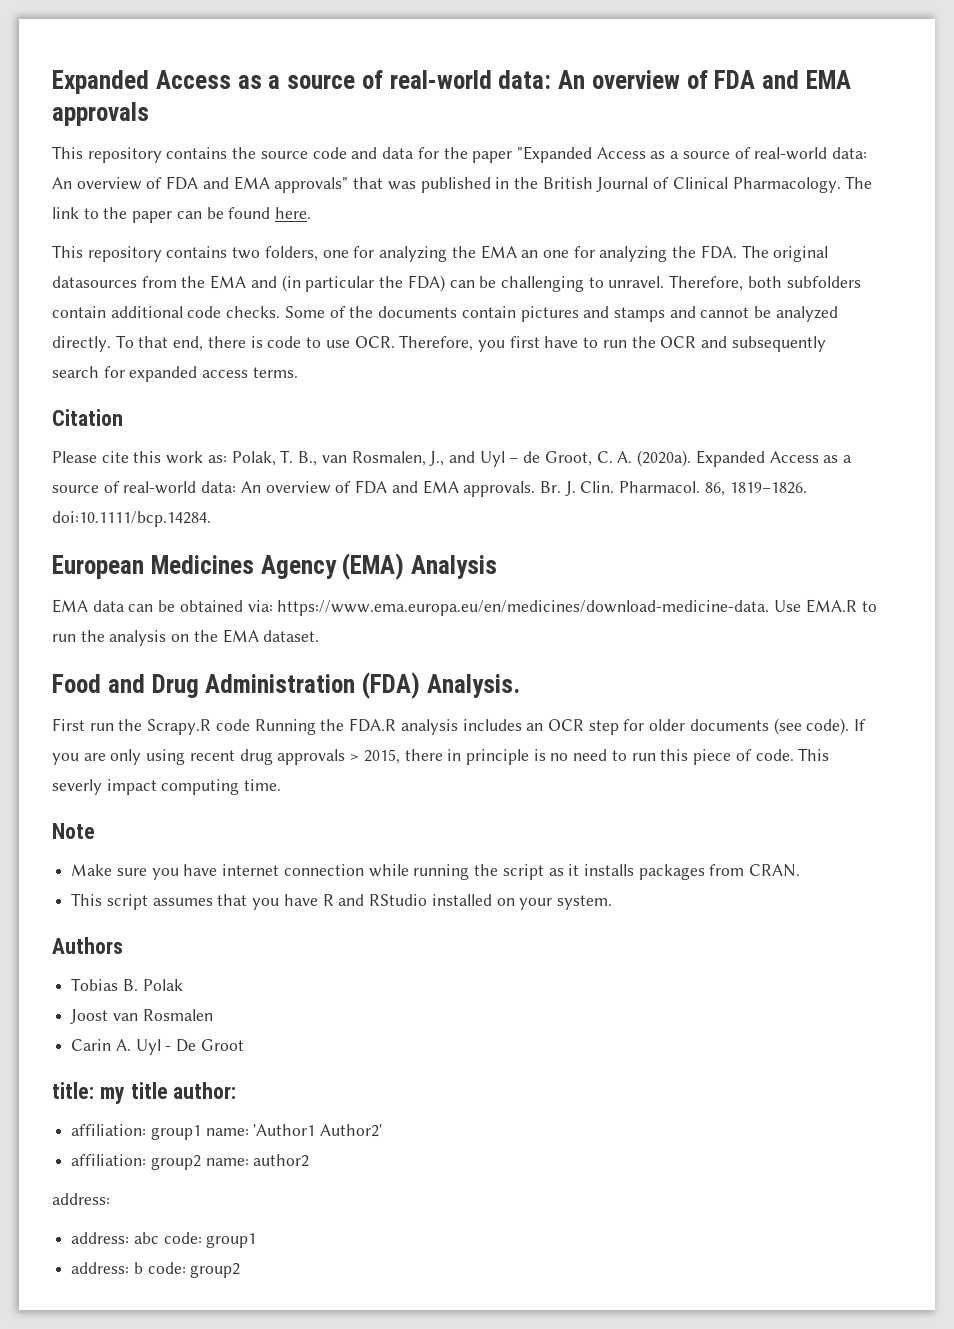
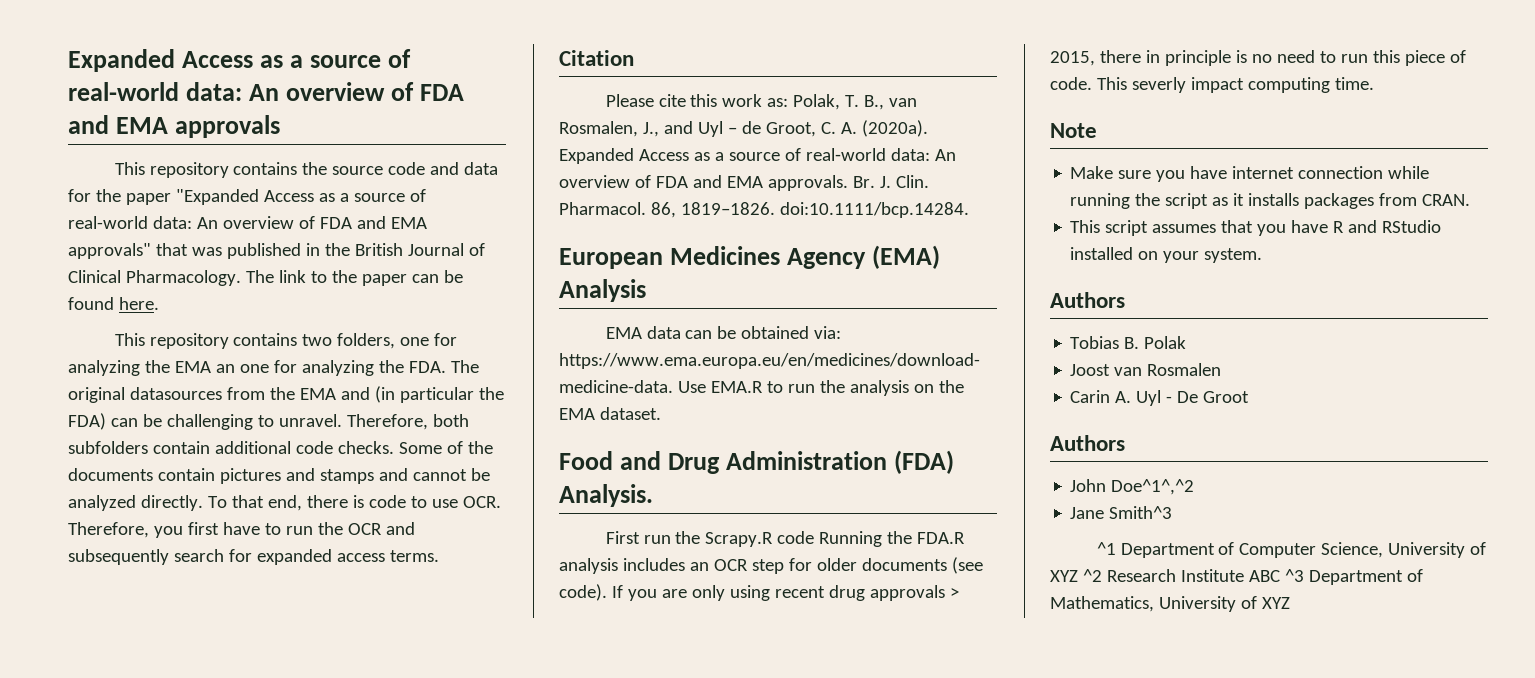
[52,1082,237,1104] [71,1124,383,1140] [71,1154,310,1170] [52,1193,110,1205] [71,1232,257,1248] [71,1262,241,1278] title: my title author: // affiliation: group1 name: 'Author1 Author2' // affiliation: group2 name: author2 // address: // address: abc code: group1 // address: b code: group2 -> [1050,435,1125,451] [1070,479,1195,495] [1070,506,1173,519] [1096,542,1487,558] [1050,569,1423,585] [1050,596,1290,612] Authors // John Doe^1^,^2 // Jane Smith^3 // ^1 Department of Computer Science, University of XYZ ^2 Research Institute ABC ^3 Department of Mathematics, University of XYZ

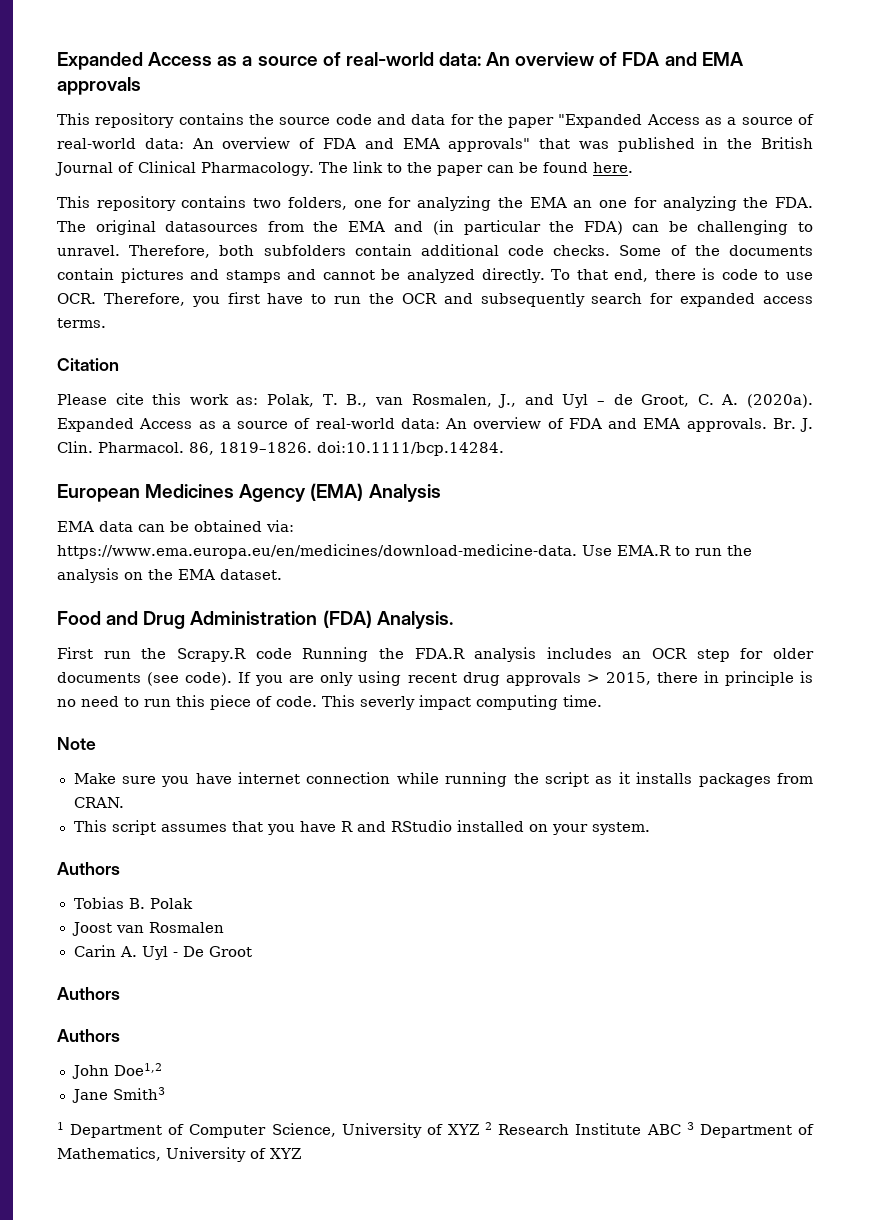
(1125, 443) none -> [57,1029,120,1042] // Authors
[1111,479,1195,495] Doe^1^,^2 -> [113,1063,162,1076] Doe1,2
[1109,506,1173,519] [1096,542,1116,555] Smith^3 // ^1 -> [112,1087,165,1100] [57,1122,64,1130] Smith3 // 1
[1082,569,1102,582] ^2 -> [485,1122,493,1130] 2
[1284,569,1304,582] ^3 -> [686,1122,694,1130] 3

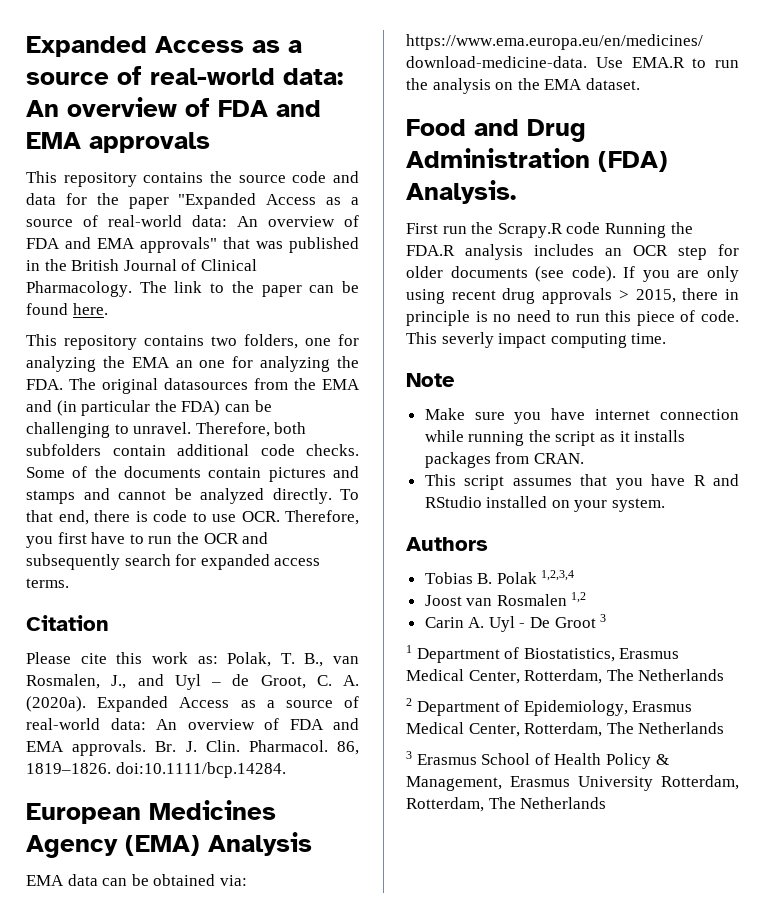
(194, 903) none -> [541,570,575,581] 1,2,3,4
(224, 927) none -> [571,592,587,603] 1,2
[57,987,120,1000] [57,1029,120,1042] [71,1063,162,1079] [71,1087,165,1103] [57,1122,814,1138] [57,1147,301,1162] // Authors // Authors // John Doe1,2 // Jane Smith3 // 1 Department of Computer Science, University of XYZ 2 Research Institute ABC 3 Department of Mathematics, University of XYZ -> [600,614,607,622] [406,645,680,663] [406,669,725,684] [406,698,693,716] [406,722,725,737] [406,751,669,769] [406,775,739,791] [406,797,607,812] 3 // 1 Department of Biostatistics, Erasmus Medical Center, Rotterdam, The Netherlands // 2 Department of Epidemiology, Erasmus Medical Center, Rotterdam, The Netherlands // 3 Erasmus School of Health Policy & Management, Erasmus University Rotterdam, Rotterdam, The Netherlands

